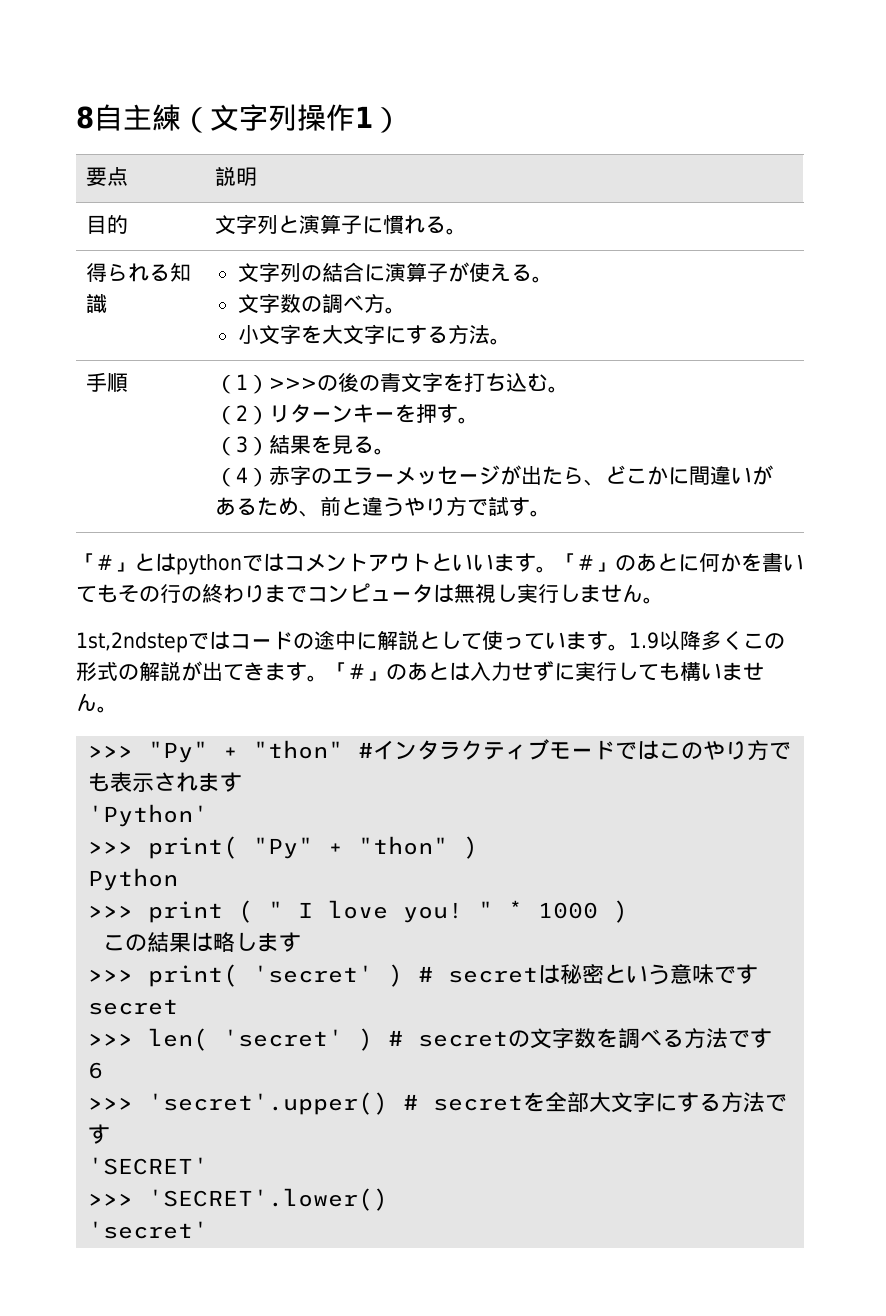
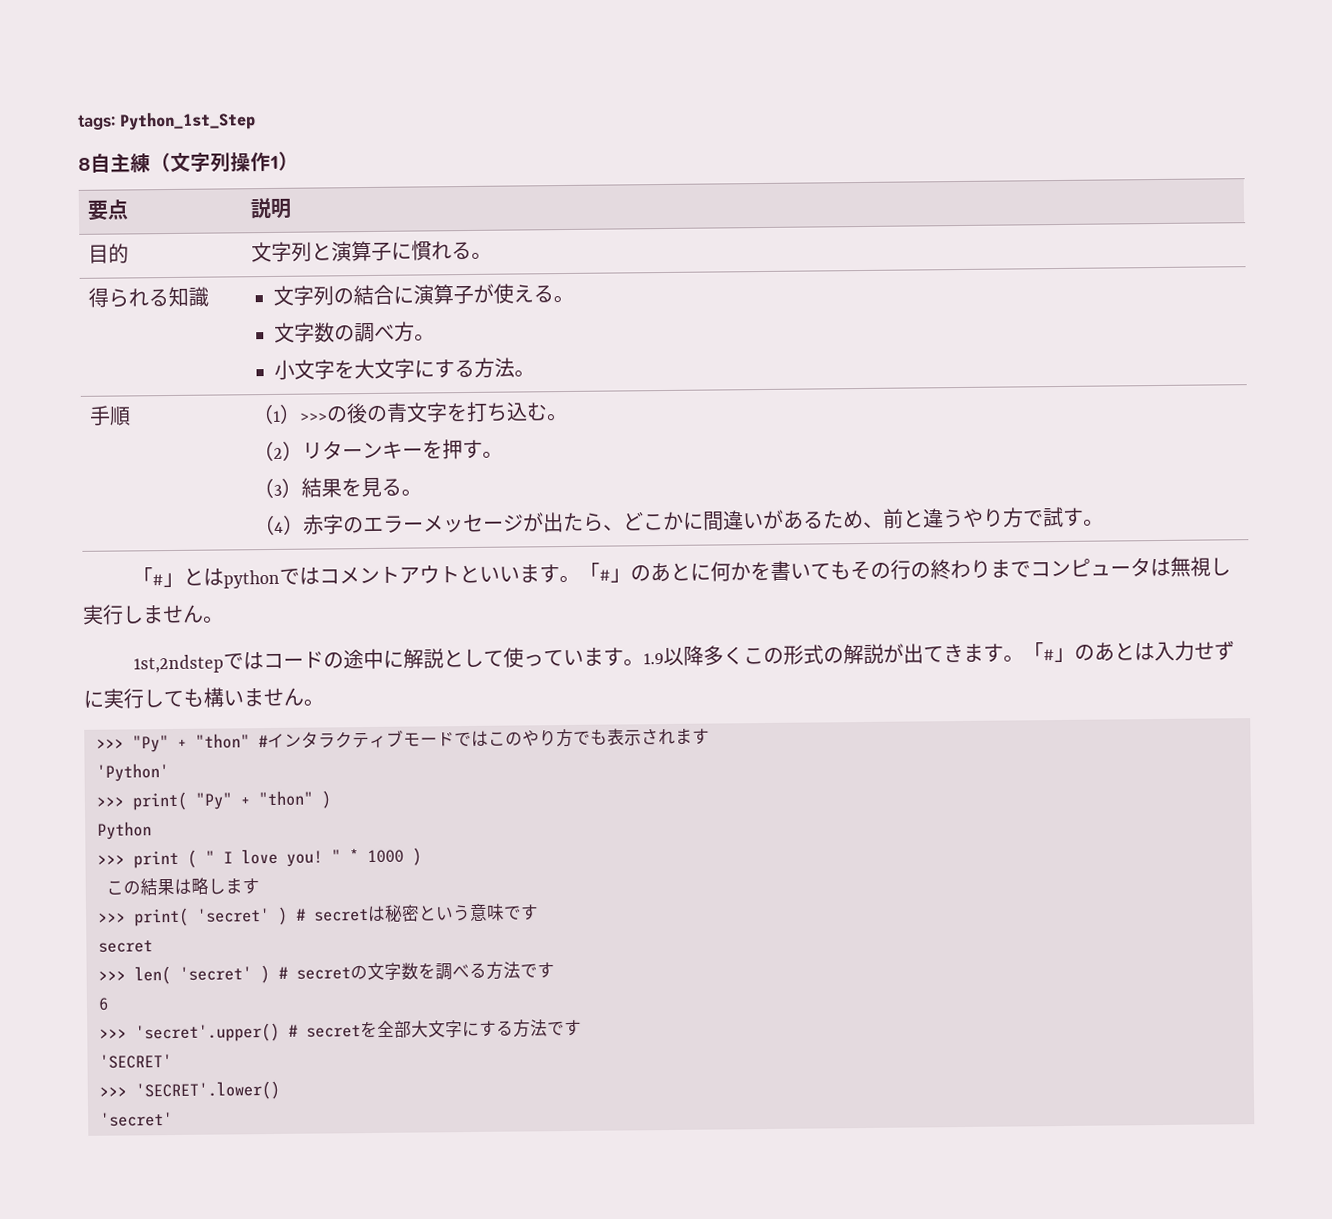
(76, 117) none -> [77,111,256,131] tags: Python_1st_Step //

